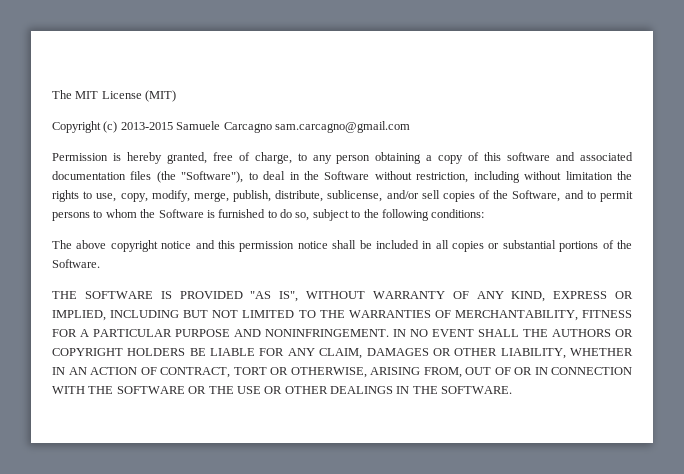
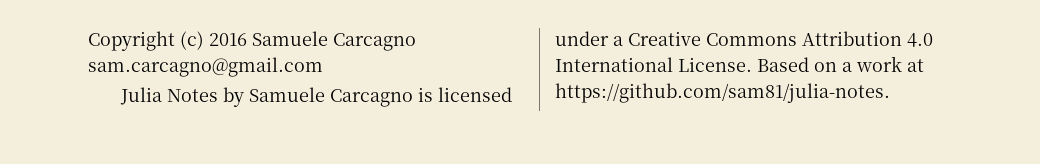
[52,90,177,102] The MIT License (MIT) // -> (88, 41) none
[120,122,173,130] 2013-2015 -> [209,33,247,46] 2016
[52,152,633,164] [52,171,632,183] [52,190,633,202] [52,209,485,221] [52,240,633,252] [52,259,100,268] [52,291,633,302] [52,310,633,321] [52,329,633,337] [52,348,634,359] [52,367,632,378] [52,386,513,394] Permission is hereby granted, free of charge, to any person obtaining a copy of this software and associated documentation files (the "Software"), to deal in the Software without restriction, including without limitation the rights to use, copy, modify, merge, publish, distribute, sublicense, and/or sell copies of the Software, and to permit persons to whom the Software is furnished to do so, subject to the following conditions: // The above copyright notice and this permission notice shall be included in all copies or substantial portions of the Software. // THE SOFTWARE IS PROVIDED "AS IS", WITHOUT WARRANTY OF ANY KIND, EXPRESS OR IMPLIED, INCLUDING BUT NOT LIMITED TO THE WARRANTIES OF MERCHANTABILITY, FITNESS FOR A PARTICULAR PURPOSE AND NONINFRINGEMENT. IN NO EVENT SHALL THE AUTHORS OR COPYRIGHT HOLDERS BE LIABLE FOR ANY CLAIM, DAMAGES OR OTHER LIABILITY, WHETHER IN AN ACTION OF CONTRACT, TORT OR OTHERWISE, ARISING FROM, OUT OF OR IN CONNECTION WITH THE SOFTWARE OR THE USE OR OTHER DEALINGS IN THE SOFTWARE. -> [120,87,513,107] [555,31,933,47] [555,56,924,72] [555,83,890,103] Julia Notes by Samuele Carcagno is licensed under a Creative Commons Attribution 4.0 International License. Based on a work at https://github.com/sam81/julia-notes.

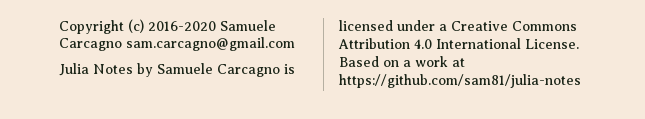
[209,33,247,46] 2016 -> [148,21,216,31] 2016-2020
[555,83,890,103] https://github.com/sam81/julia-notes. -> [339,74,581,88] https://github.com/sam81/julia-notes

